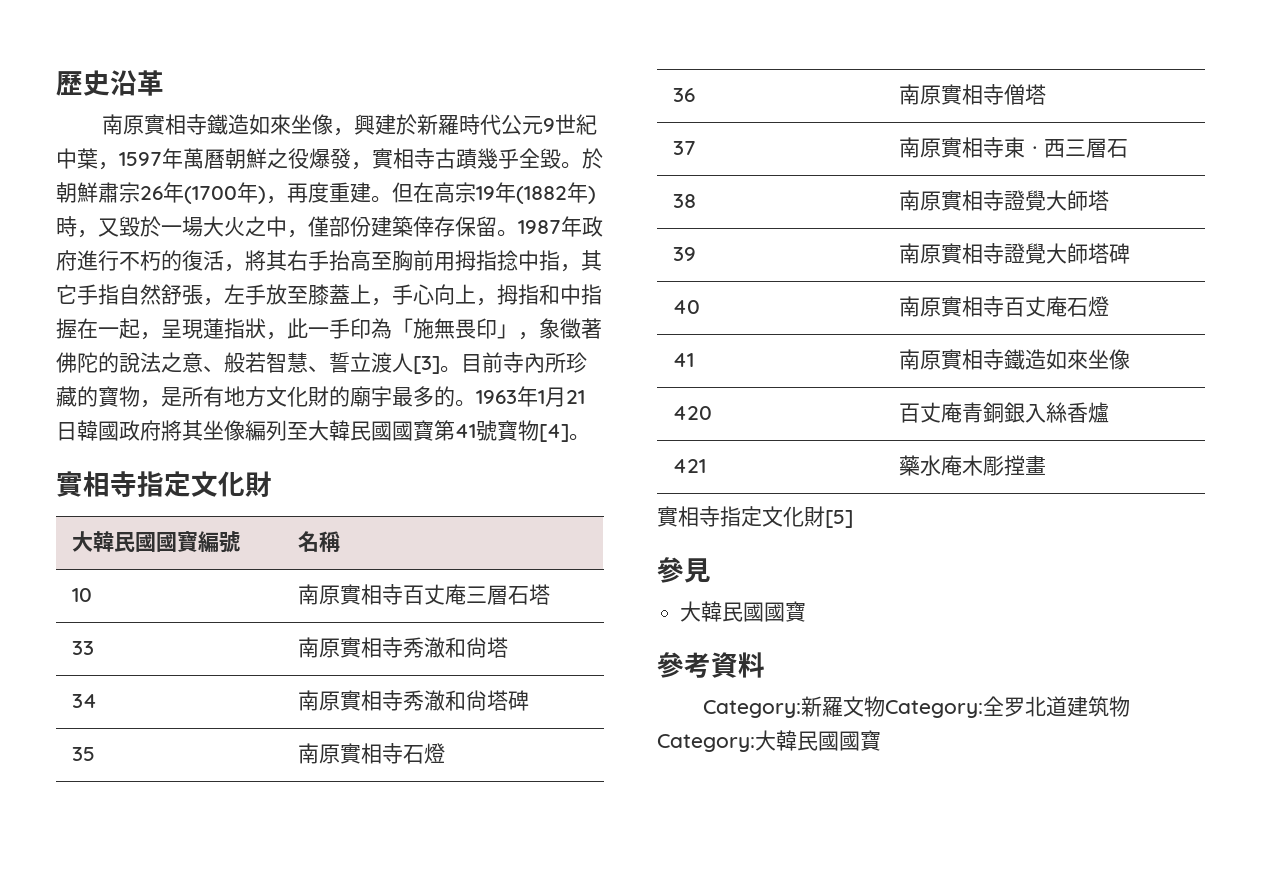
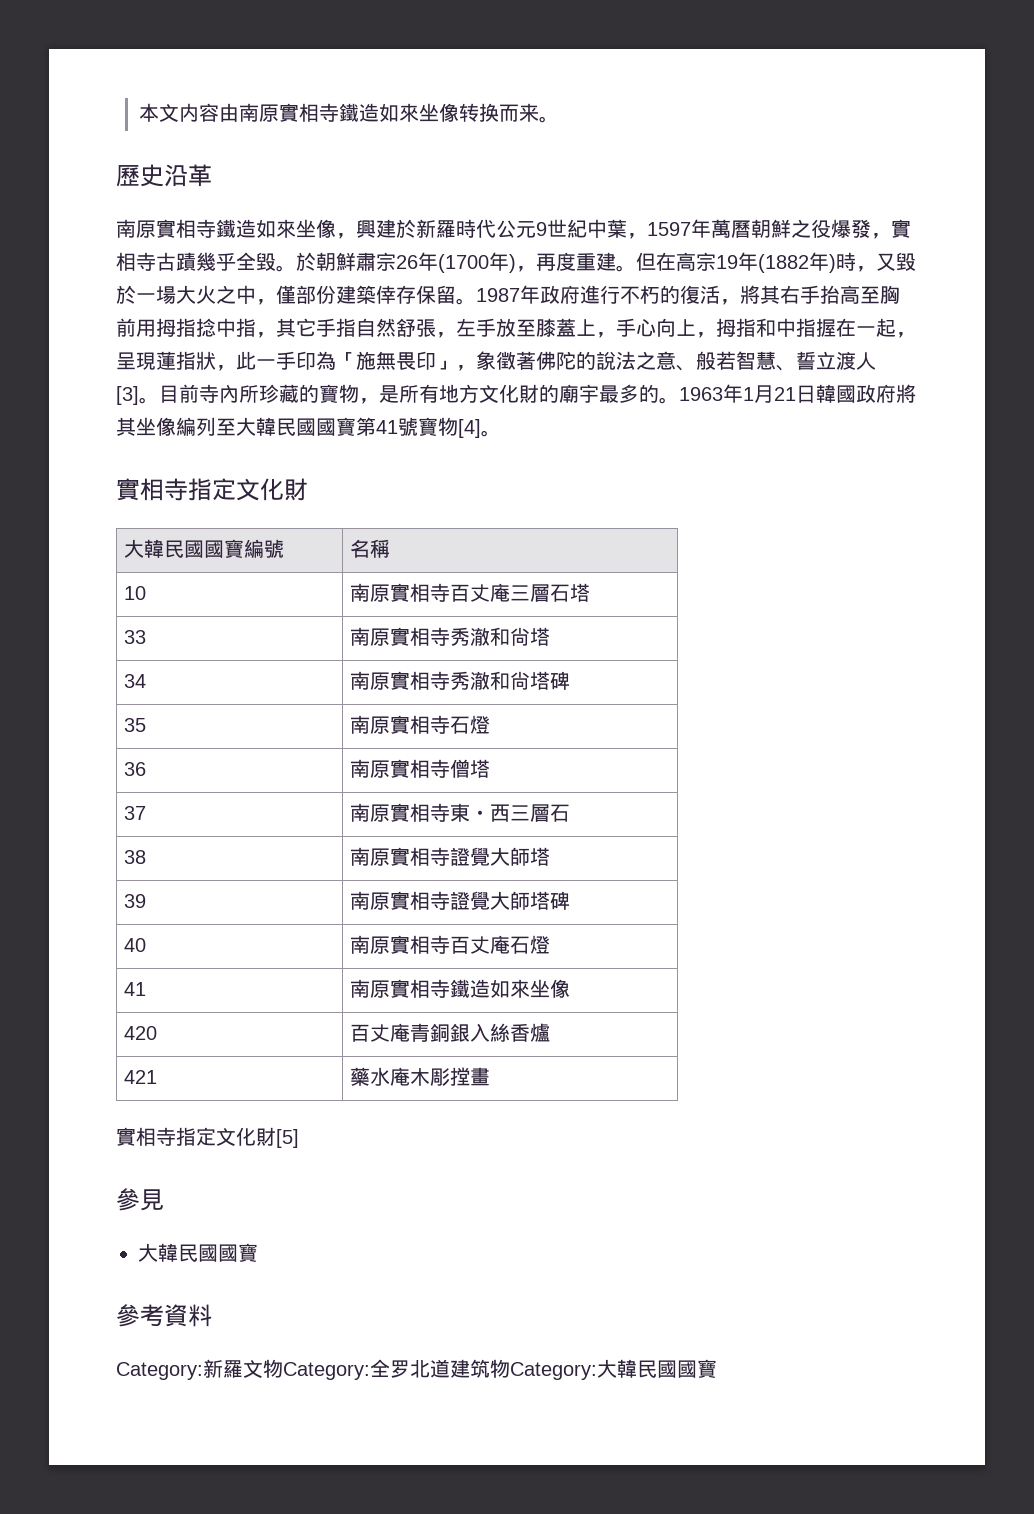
(56, 83) none -> [139,103,560,123] 本文内容由南原實相寺鐵造如來坐像转换而来。 //

